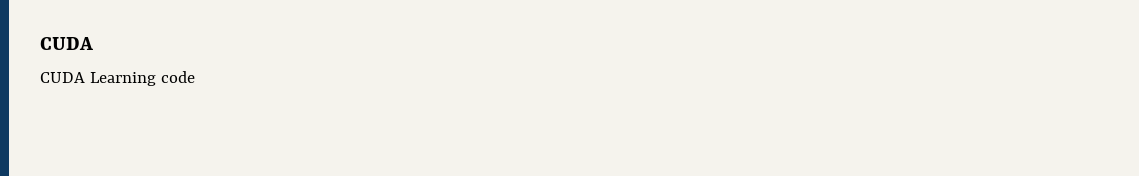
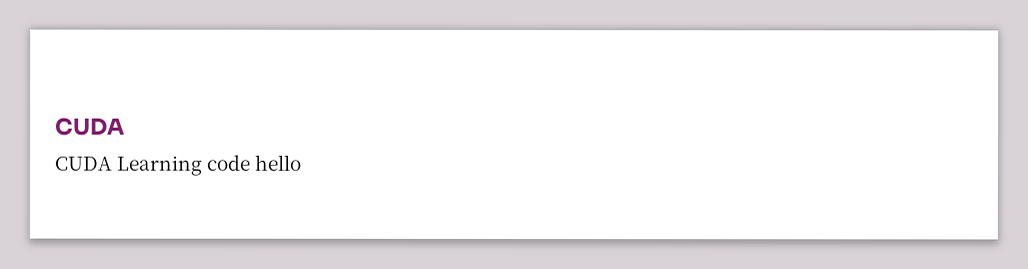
(195, 77) none -> [254,154,302,171] hello

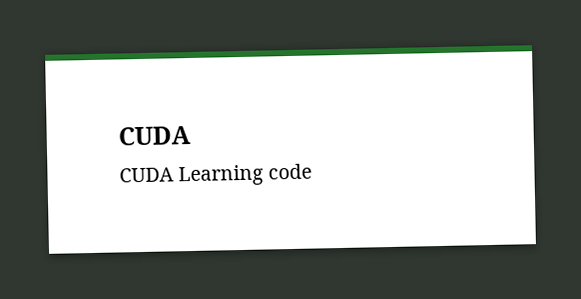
[254,154,302,171] hello -> (312, 171) none

